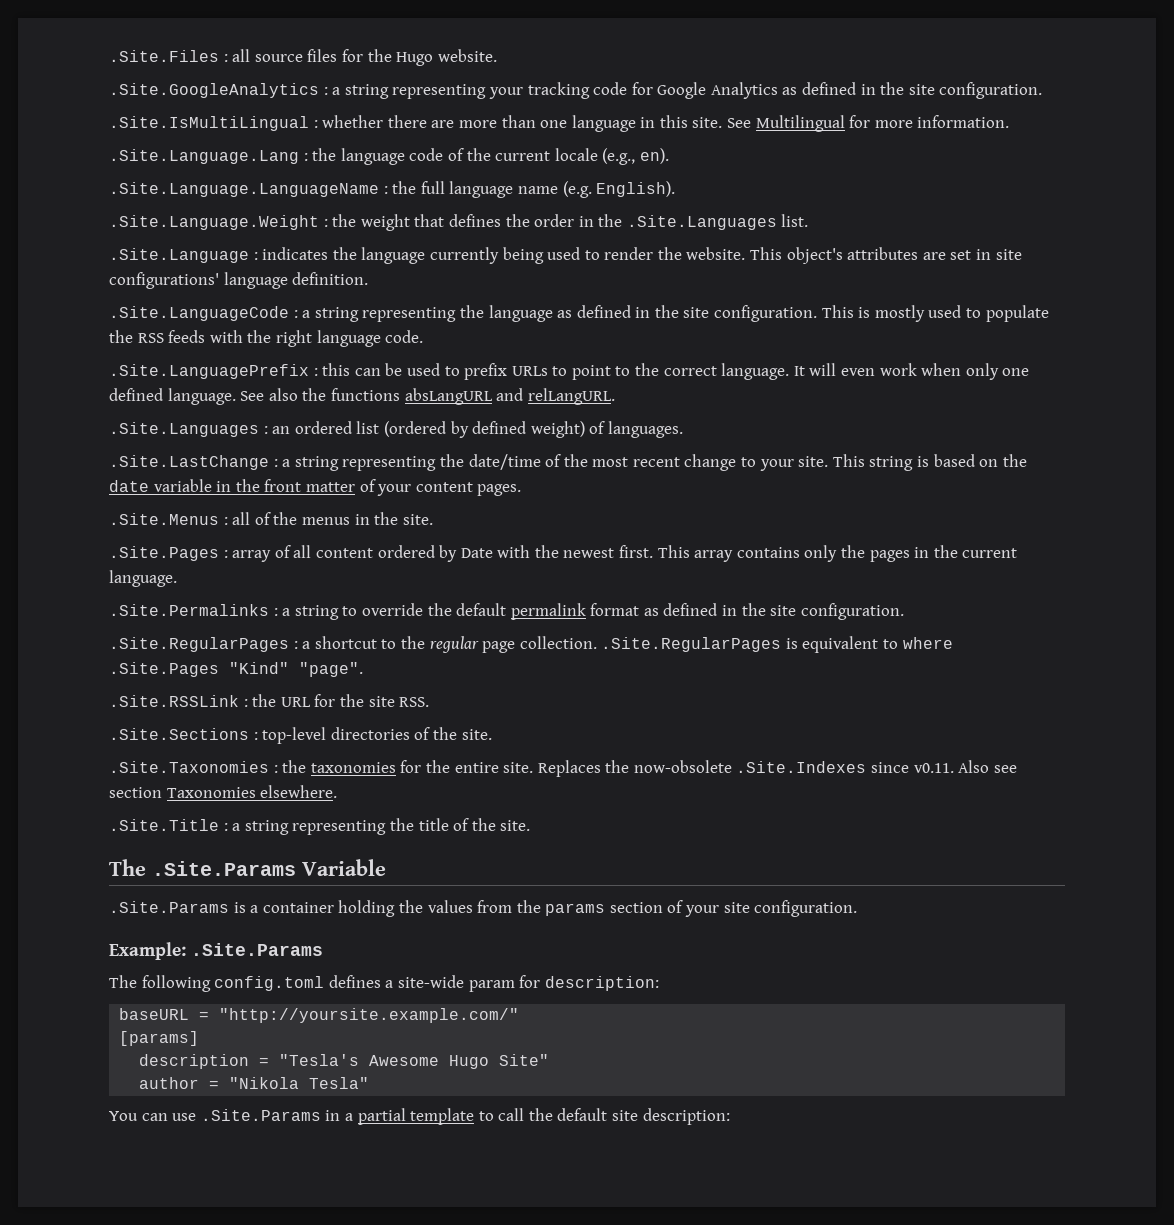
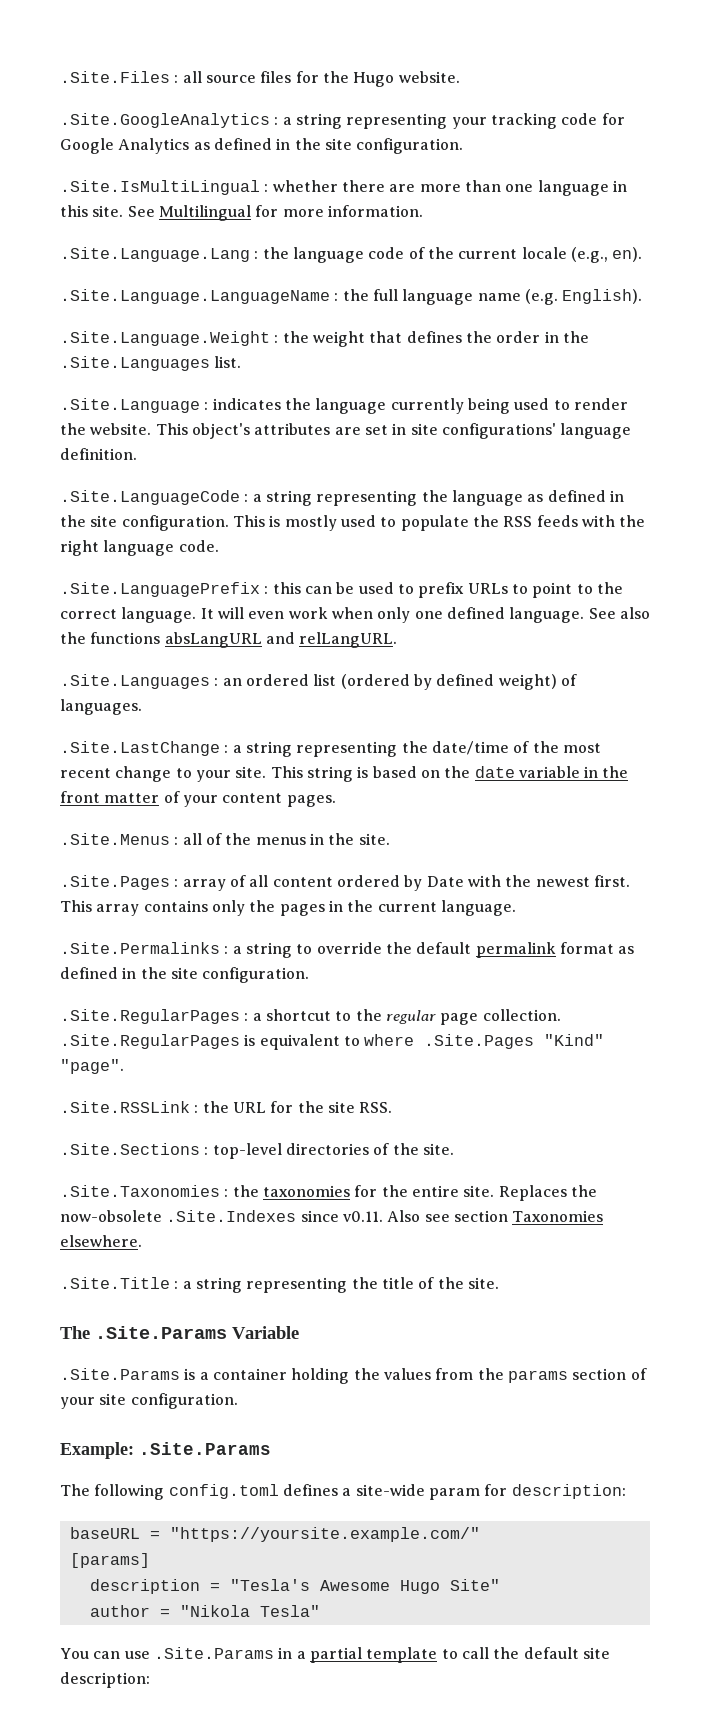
[219,1008,520,1023] "http://yoursite.example.com/" -> [169,1527,480,1542] "https://yoursite.example.com/"

